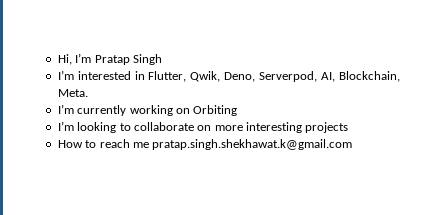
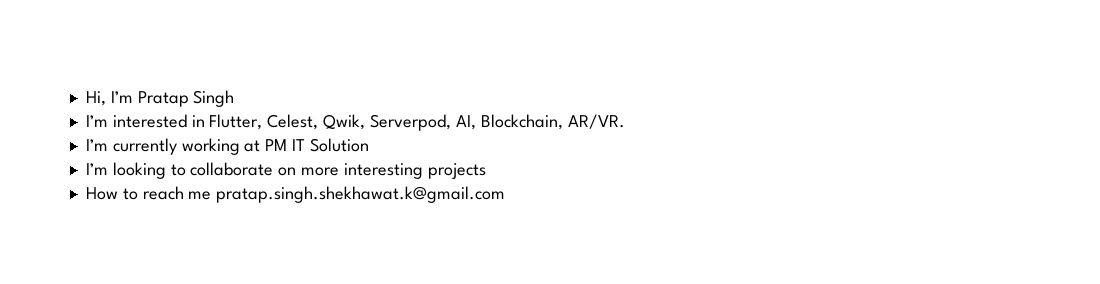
[190,71,256,82] Qwik, Deno, -> [267,114,366,130] Celest, Qwik,
[57,89,88,97] Meta. -> [567,114,625,129] AR/VR.
[175,105,238,116] on Orbiting -> [244,138,369,152] at PM IT Solution

